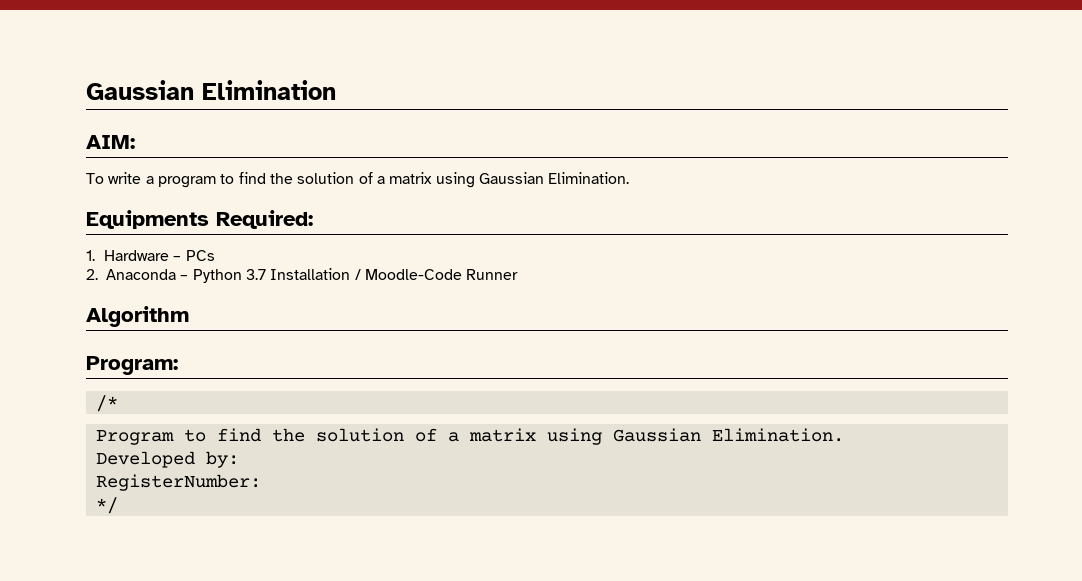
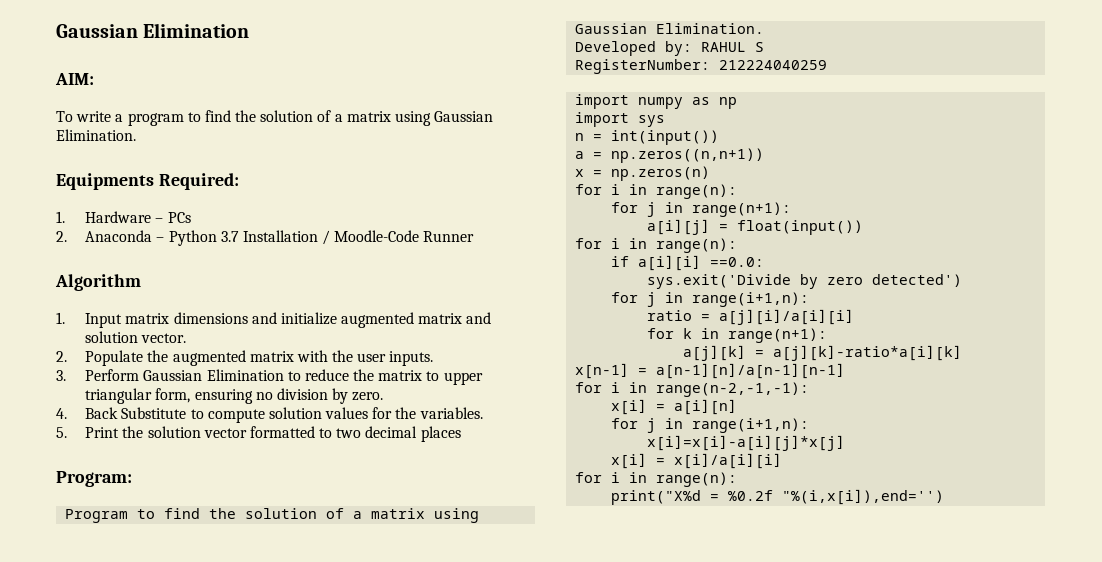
(189, 316) none -> [56,312,492,328] [85,331,187,343] [56,350,434,366] [56,369,483,385] [85,388,384,404] [56,407,483,423] [56,426,461,442] // 1. Input matrix dimensions and initialize augmented matrix and solution vector. // 2. Populate the augmented matrix with the user inputs. // 3. Perform Gaussian Elimination to reduce the matrix to upper triangular form, ensuring no division by zero. // 4. Back Substitute to compute solution values for the variables. // 5. Print the solution vector formatted to two decimal places
[95,395,118,412] // /* -> (132, 479) none
(239, 459) none -> [701,42,765,52] RAHUL S
[95,497,118,514] // */ -> [719,60,828,70] [575,94,738,109] [575,112,666,127] [575,130,720,145] [575,148,765,163] [575,166,711,181] [575,184,738,199] [611,202,792,217] [647,219,864,235] [575,238,738,253] [611,255,765,271] [647,274,963,289] [611,292,810,307] [647,309,855,325] [647,328,828,343] [683,345,963,361] [575,363,846,379] [575,382,810,397] [611,399,738,415] [611,418,810,433] [647,435,846,451] [611,453,783,469] [575,472,738,487] [611,489,945,505] 212224040259 // import numpy as np // import sys // n = int(input()) // a = np.zeros((n,n+1)) // x = np.zeros(n) // for i in range(n): // for j in range(n+1): // a[i][j] = float(input()) // for i in range(n): // if a[i][i] ==0.0: // sys.exit('Divide by zero detected') // for j in range(i+1,n): // ratio = a[j][i]/a[i][i] // for k in range(n+1): // a[j][k] = a[j][k]-ratio*a[i][k] // x[n-1] = a[n-1][n]/a[n-1][n-1] // for i in range(n-2,-1,-1): // x[i] = a[i][n] // for j in range(i+1,n): // x[i]=x[i]-a[i][j]*x[j] // x[i] = x[i]/a[i][i] // for i in range(n): // print("X%d = %0.2f "%(i,x[i]),end='')

